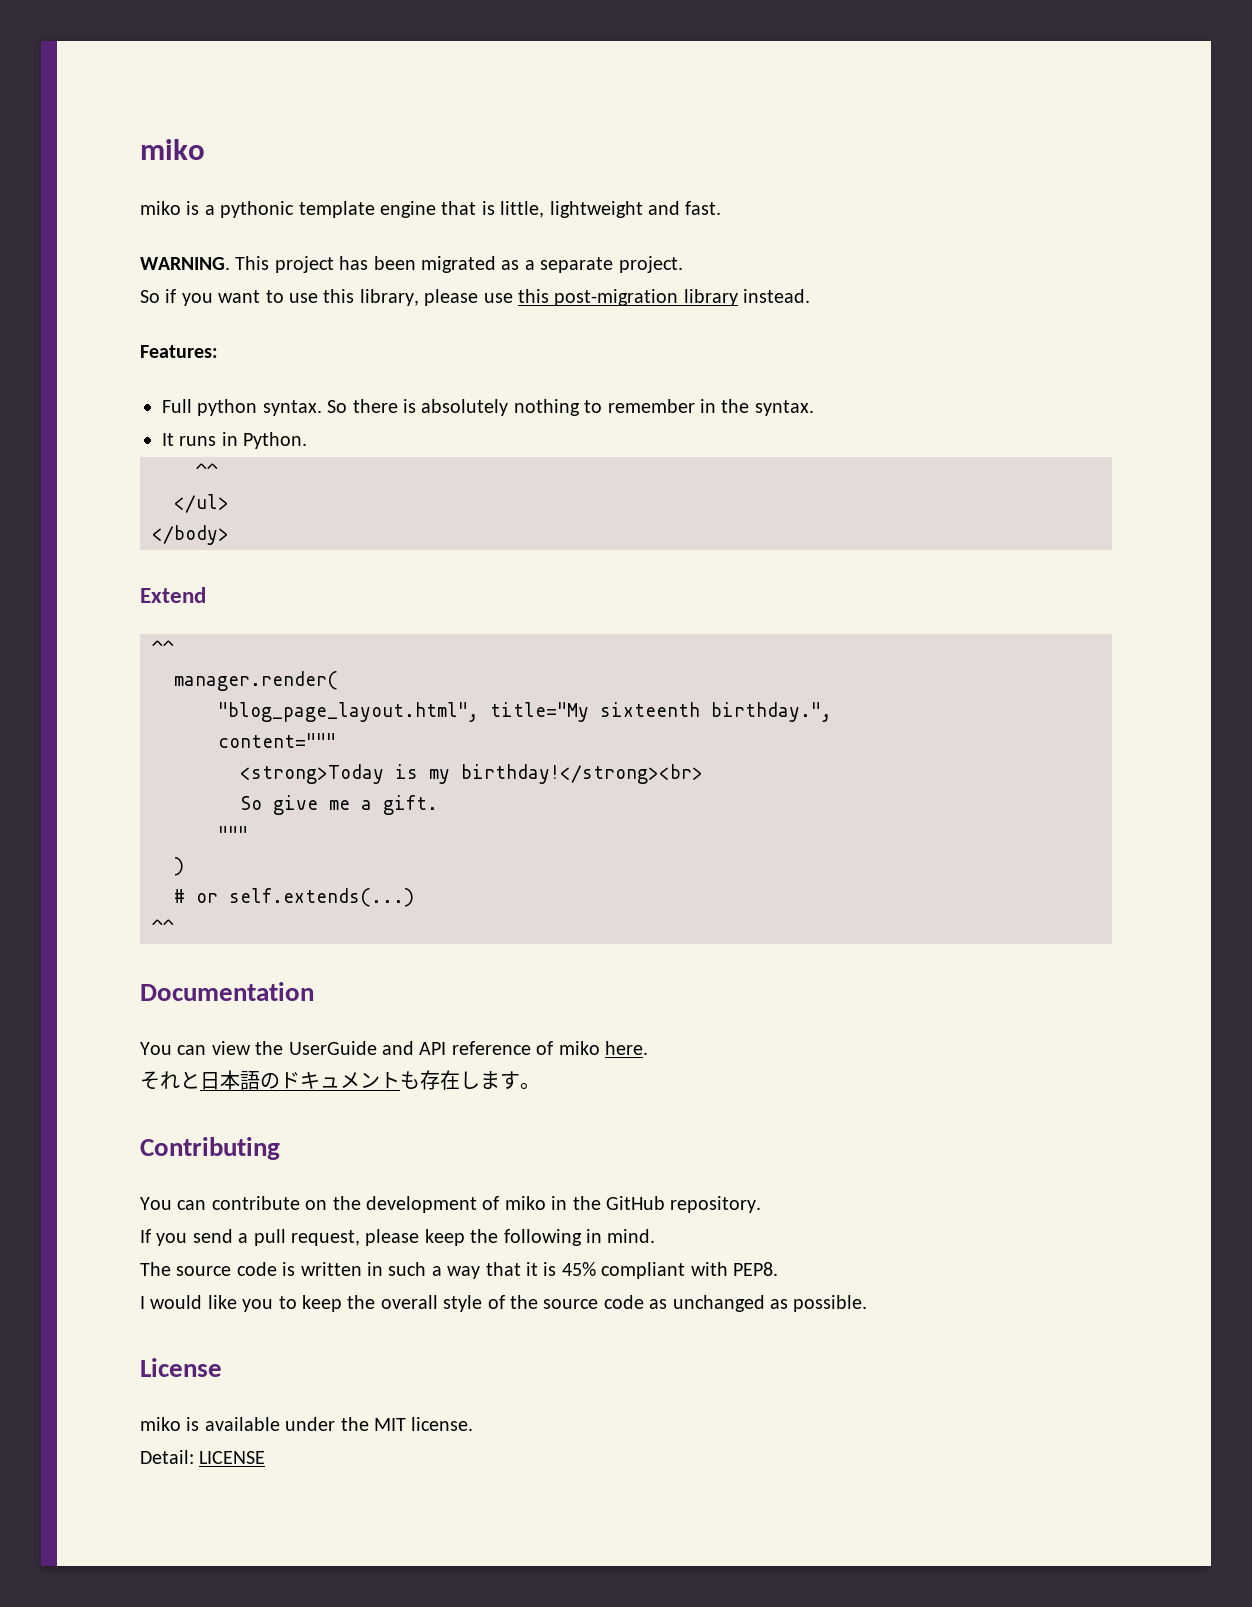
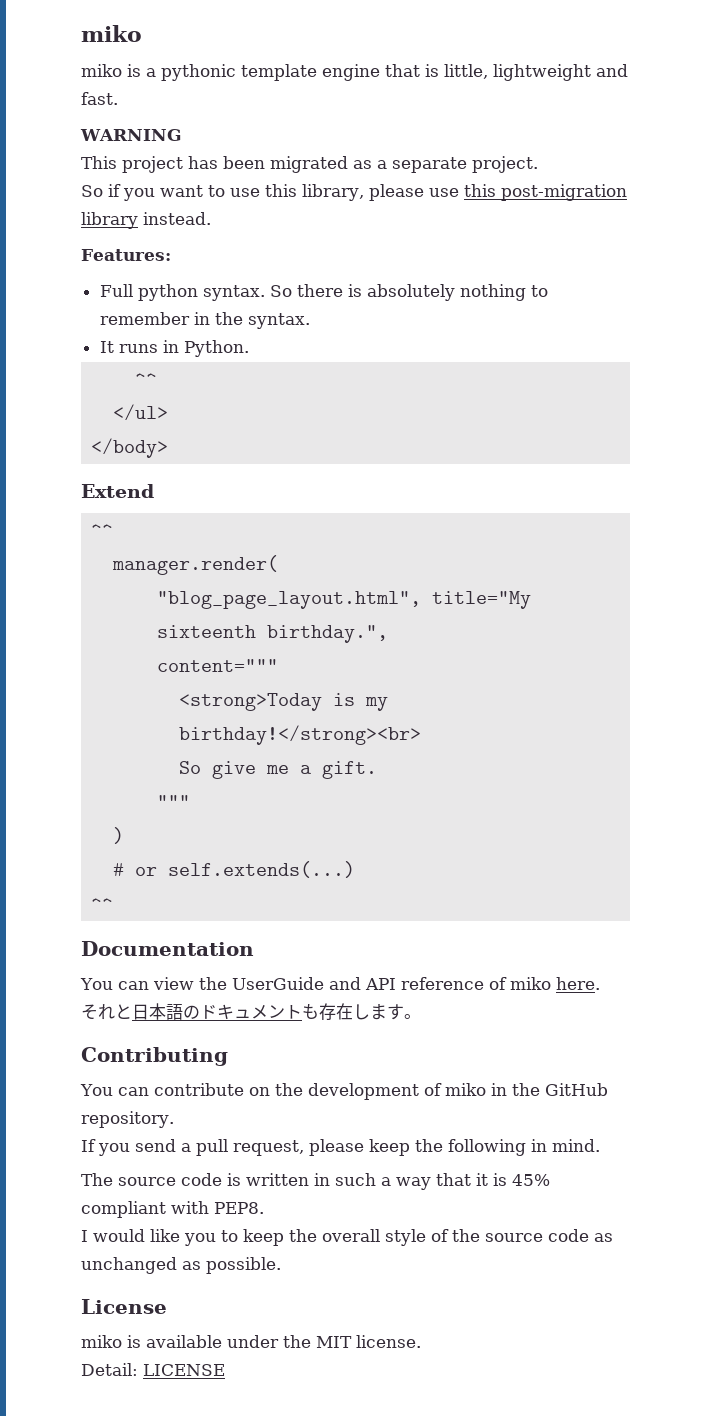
[140,257,230,270] WARNING. -> [80,129,182,141] WARNING //

